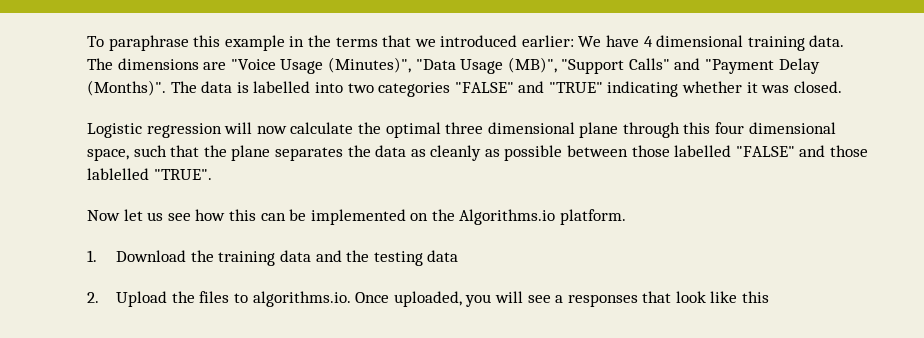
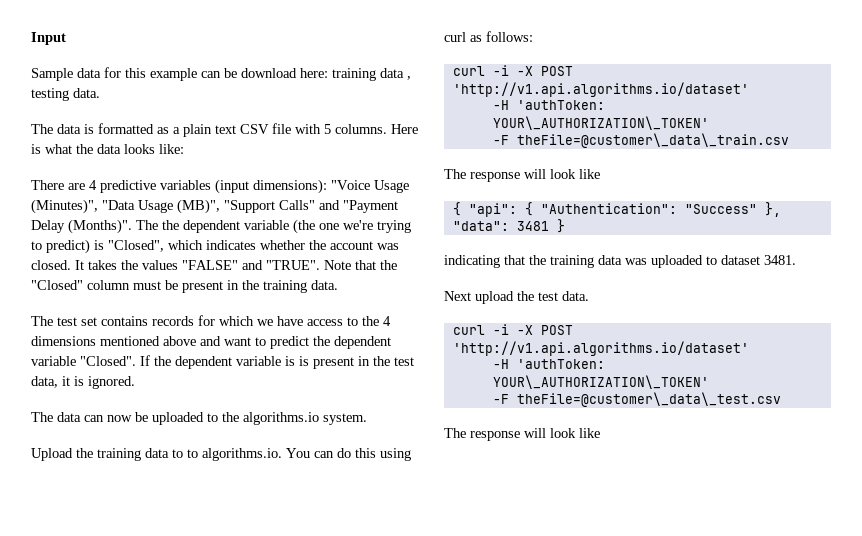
[87,35,845,51] [87,58,227,70] To paraphrase this example in the terms that we introduced earlier: We have 4 dimensional training data. The dimensions are -> [31,32,66,45] [31,67,411,81] [31,88,100,101] [31,123,418,137] [31,144,184,154] [31,179,327,194] Input // Sample data for this example can be download here: training data , testing data. // The data is formatted as a plain text CSV file with 5 columns. Here is what the data looks like: // There are 4 predictive variables (input dimensions):
[201,81,842,97] [87,122,836,138] [87,145,869,161] [87,168,212,180] [87,209,627,225] [87,250,459,266] [87,291,770,307] data is labelled into two categories "FALSE" and "TRUE" indicating whether it was closed. // Logistic regression will now calculate the optimal three dimensional plane through this four dimensional space, such that the plane separates the data as cleanly as possible between those labelled "FALSE" and those lablelled "TRUE". // Now let us see how this can be implemented on the Algorithms.io platform. // 1. Download the training data and the testing data // 2. Upload the files to algorithms.io. Once uploaded, you will see a responses that look like this -> [162,219,411,234] [31,239,399,254] [31,260,397,270] [31,280,338,293] [31,315,391,326] [31,336,391,349] [31,355,414,369] [31,376,135,389] [31,412,367,425] [31,448,411,461] [444,31,533,42] [452,65,573,76] [452,82,749,97] [492,100,605,110] [492,116,709,130] [492,133,789,148] [444,169,600,182] [452,202,781,217] [452,219,565,233] [444,255,796,268] [444,291,589,304] [452,324,573,335] [452,341,749,356] [492,359,605,369] [492,375,709,389] [492,392,781,407] [444,428,600,441] the dependent variable (the one we're trying to predict) is "Closed", which indicates whether the account was closed. It takes the values "FALSE" and "TRUE". Note that the "Closed" column must be present in the training data. // The test set contains records for which we have access to the 4 dimensions mentioned above and want to predict the dependent variable "Closed". If the dependent variable is is present in the test data, it is ignored. // The data can now be uploaded to the algorithms.io system. // Upload the training data to to algorithms.io. You can do this using curl as follows: // curl -i -X POST 'http://v1.api.algorithms.io/dataset' // -H 'authToken: YOUR\_AUTHORIZATION\_TOKEN' // -F theFile=@customer\_data\_train.csv // The response will look like // { "api": { "Authentication": "Success" }, "data": 3481 } // indicating that the training data was uploaded to dataset 3481. // Next upload the test data. // curl -i -X POST 'http://v1.api.algorithms.io/dataset' // -H 'authToken: YOUR\_AUTHORIZATION\_TOKEN' // -F theFile=@customer\_data\_test.csv // The response will look like

